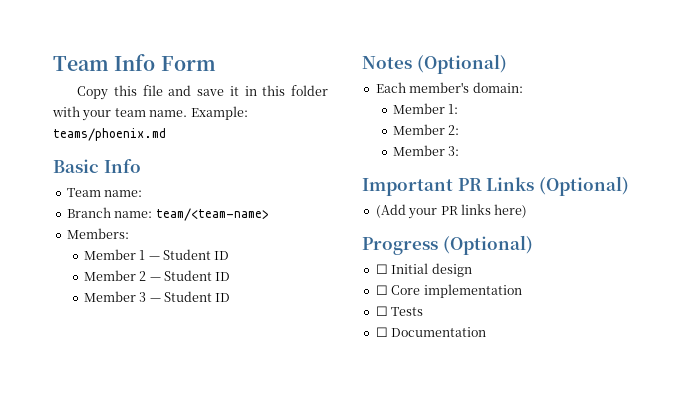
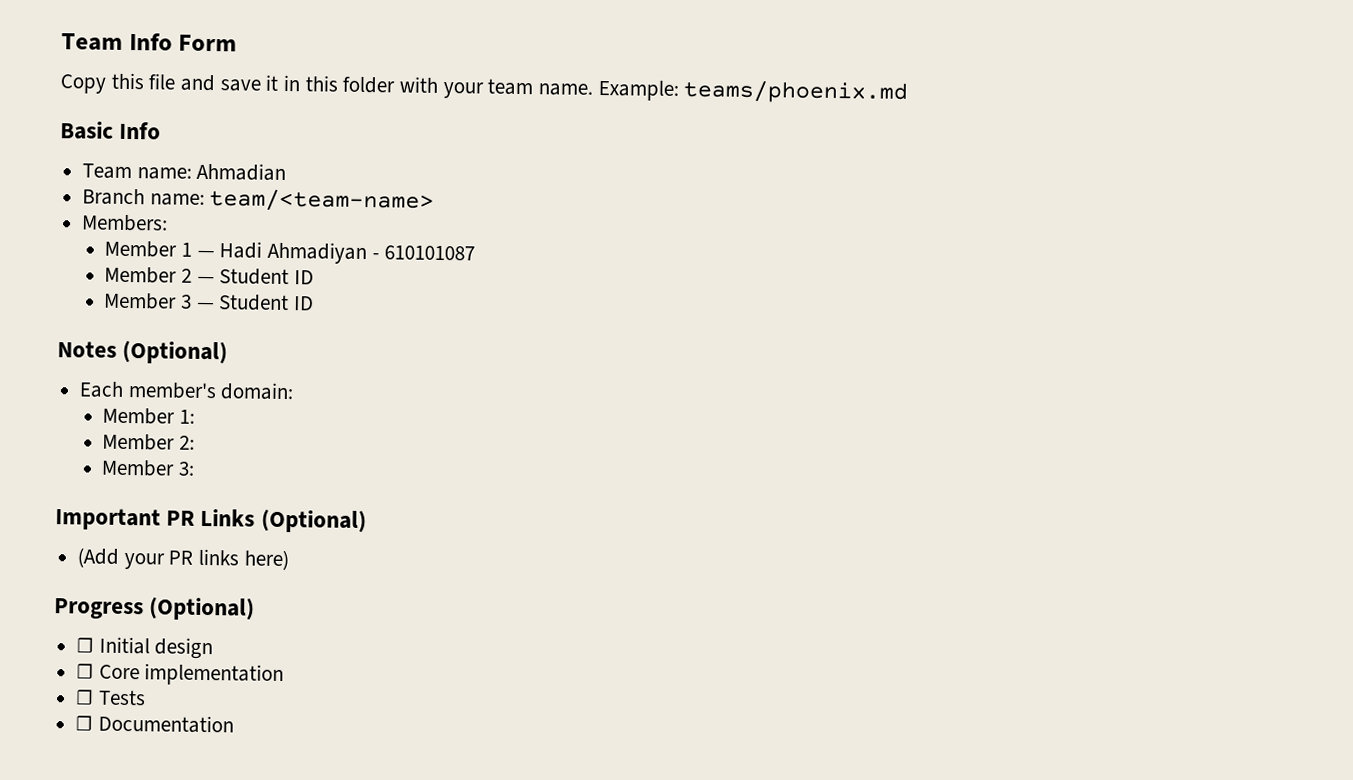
(143, 193) none -> [196,162,287,182] Ahmadian
[163,249,230,260] Student ID -> [219,241,476,265] Hadi Ahmadiyan - 610101087

